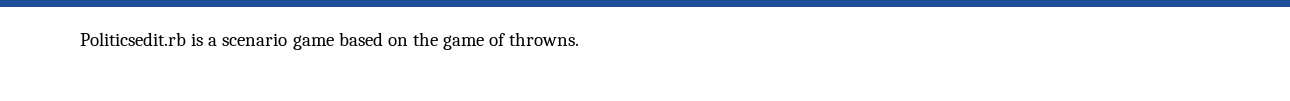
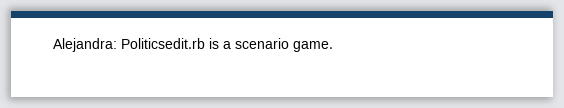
(80, 39) none -> [53,38,117,52] Alejandra:
[292,32,580,50] game based on the game of throwns. -> [293,41,333,52] game.

